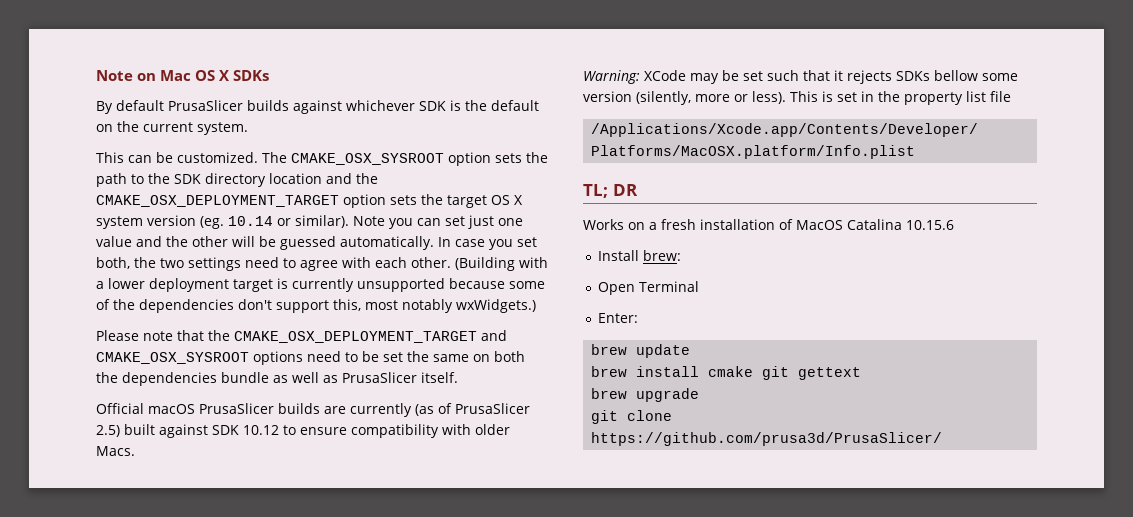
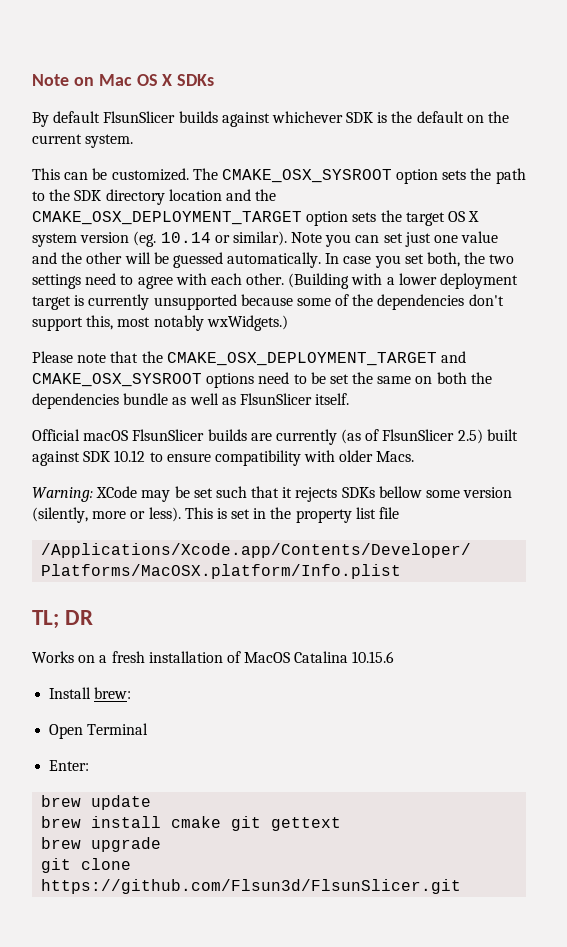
[168,100,243,111] PrusaSlicer -> [103,111,176,123] FlsunSlicer
[342,372,417,383] PrusaSlicer -> [239,393,312,405] FlsunSlicer
[199,403,274,414] PrusaSlicer -> [132,429,205,441] FlsunSlicer
[455,403,530,414] PrusaSlicer -> [382,429,455,441] FlsunSlicer
[591,432,943,446] https://github.com/prusa3d/PrusaSlicer/ -> [41,879,462,894] https://github.com/Flsun3d/FlsunSlicer.git

